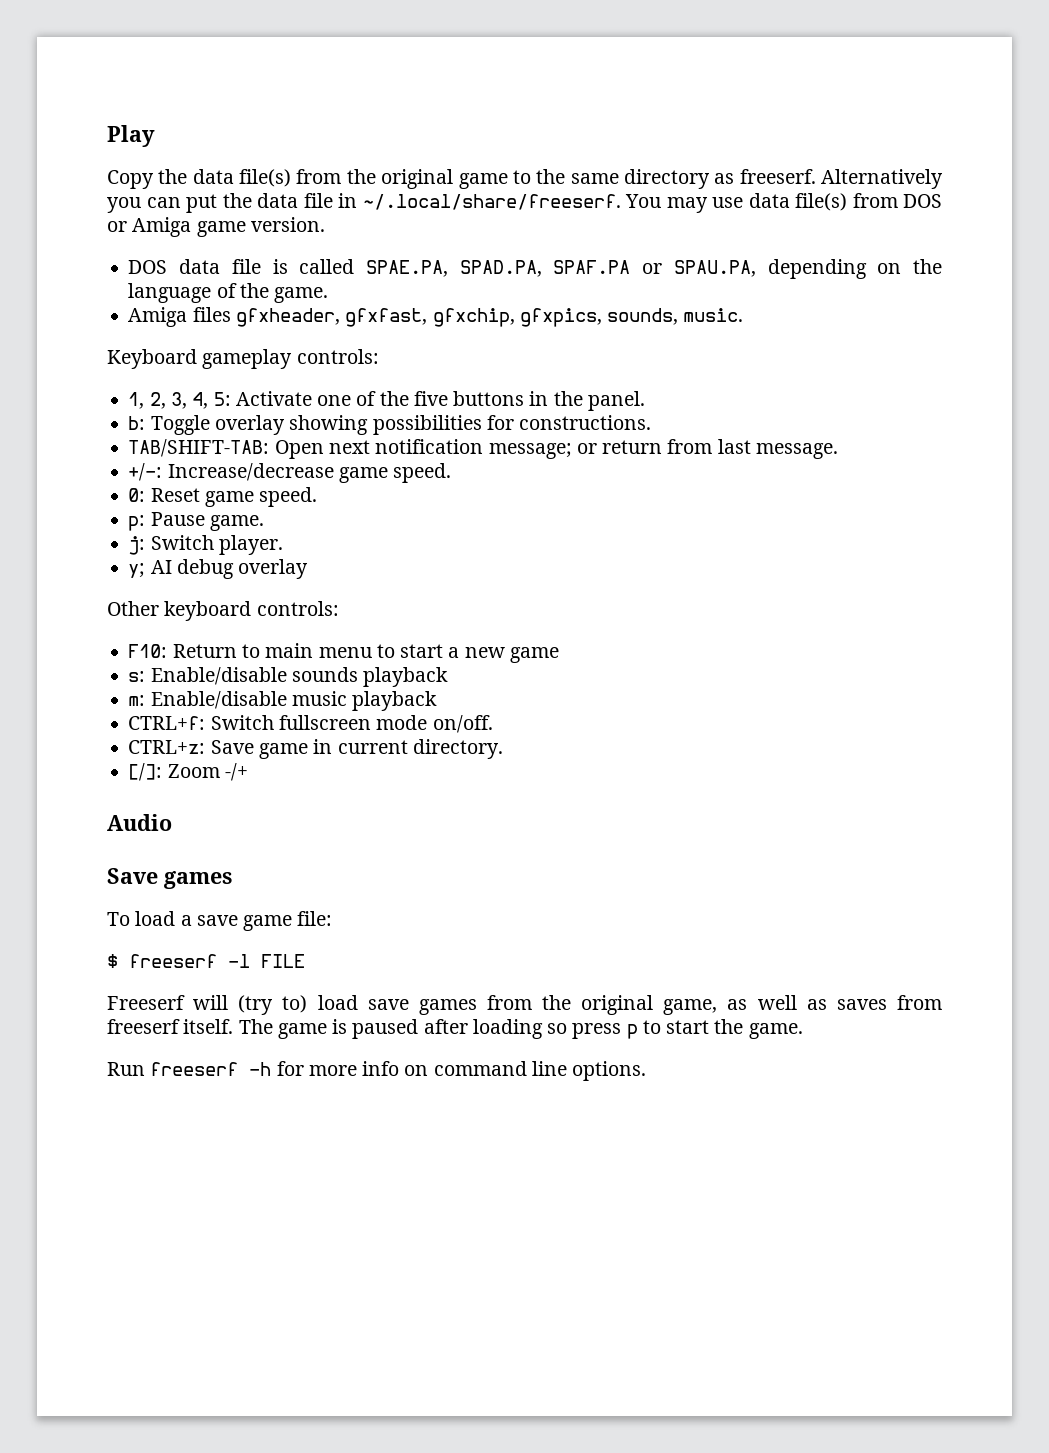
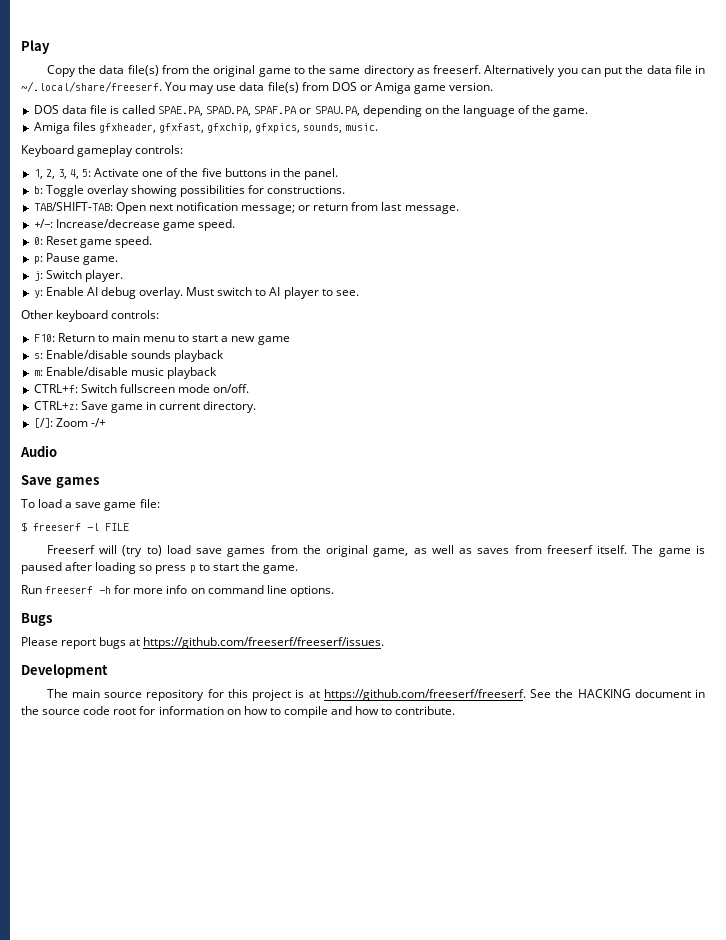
[128,559,309,579] y; AI debug overlay -> [33,287,359,299] y: Enable AI debug overlay. Must switch to AI player to see.
(647, 1071) none -> [21,613,52,626] [21,637,385,649] [21,664,108,678] [46,689,706,701] [21,706,456,718] // Bugs // Please report bugs at https://github.com/freeserf/freeserf/issues. // Development // The main source repository for this project is at https://github.com/freeserf/freeserf. See the HACKING document in the source code root for information on how to compile and how to contribute.

